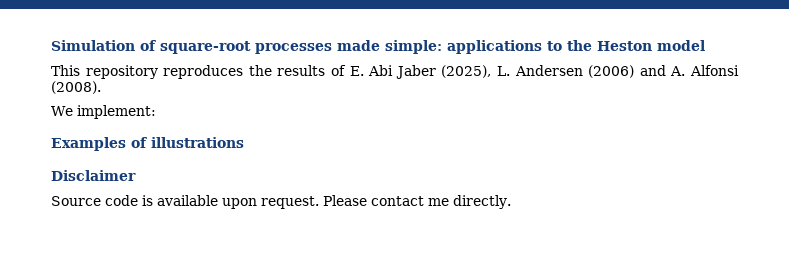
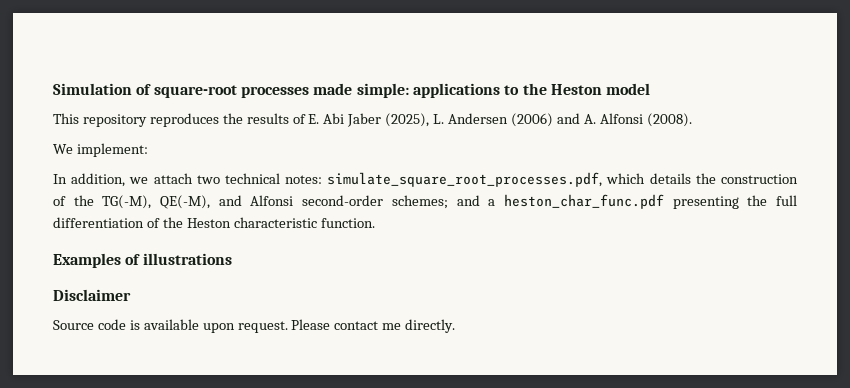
(156, 112) none -> [53,172,798,187] [53,194,798,209] [53,217,375,228] // In addition, we attach two technical notes: simulate_square_root_processes.pdf, which details the construction of the TG(-M), QE(-M), and Alfonsi second-order schemes; and a heston_char_func.pdf presenting the full differentiation of the Heston characteristic function.

